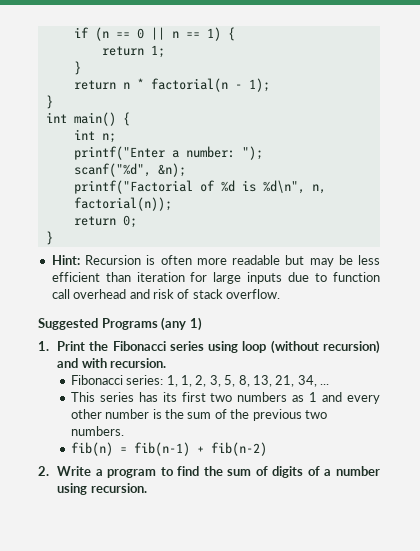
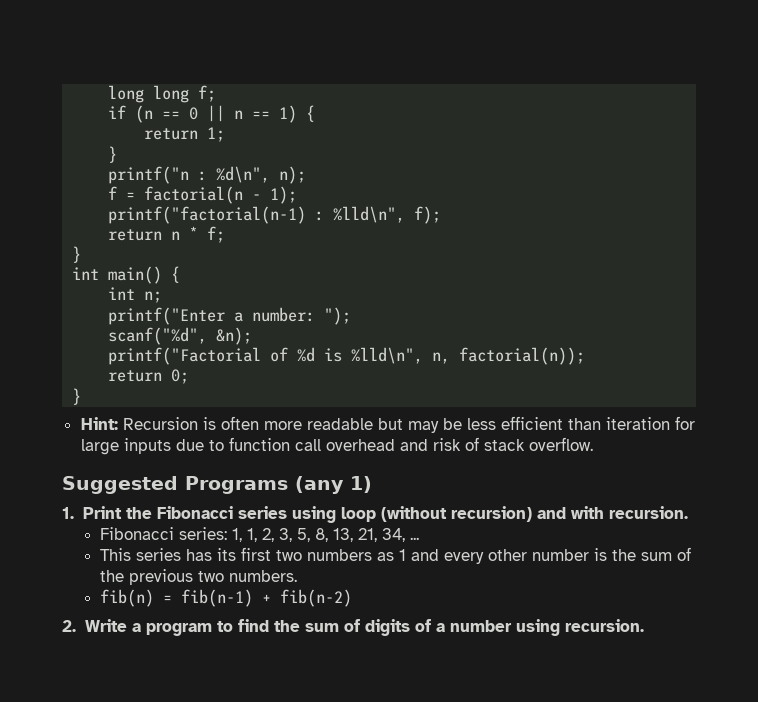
(73, 32) none -> [108,85,217,103] long long f; //
(81, 68) none -> [108,166,307,184] [108,186,298,204] [108,206,442,224] // printf("n : %d\n", n); // f = factorial(n - 1); // printf("factorial(n-1) : %lld\n", f);
[150,78,270,92] factorial(n - 1); -> [207,226,226,243] f;
[262,180,305,194] %d\n", -> [351,347,424,364] %lld\n",

